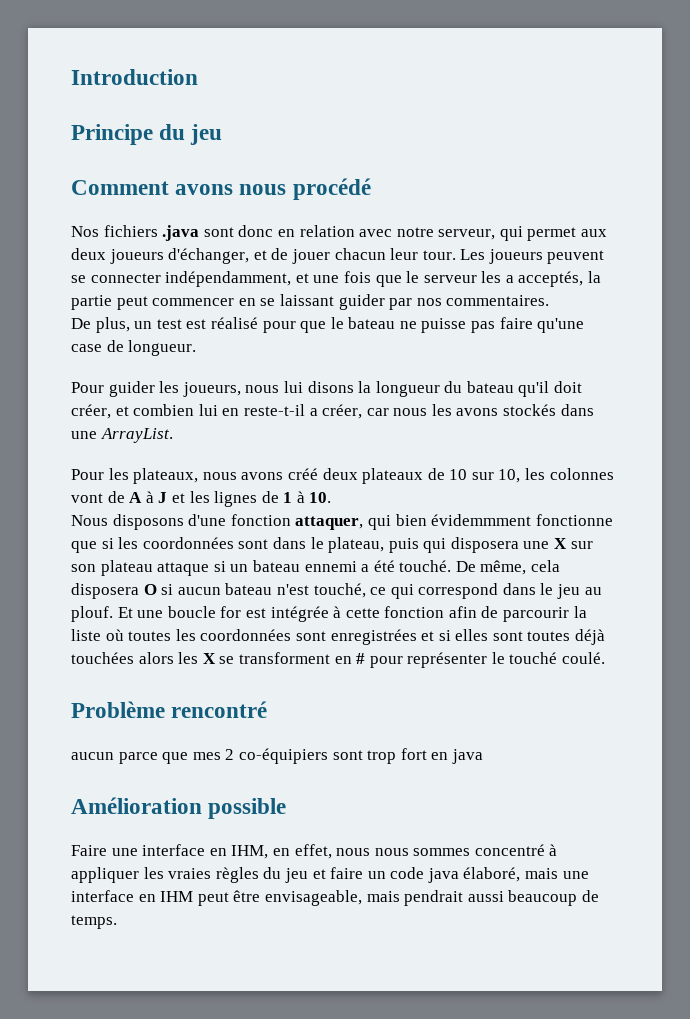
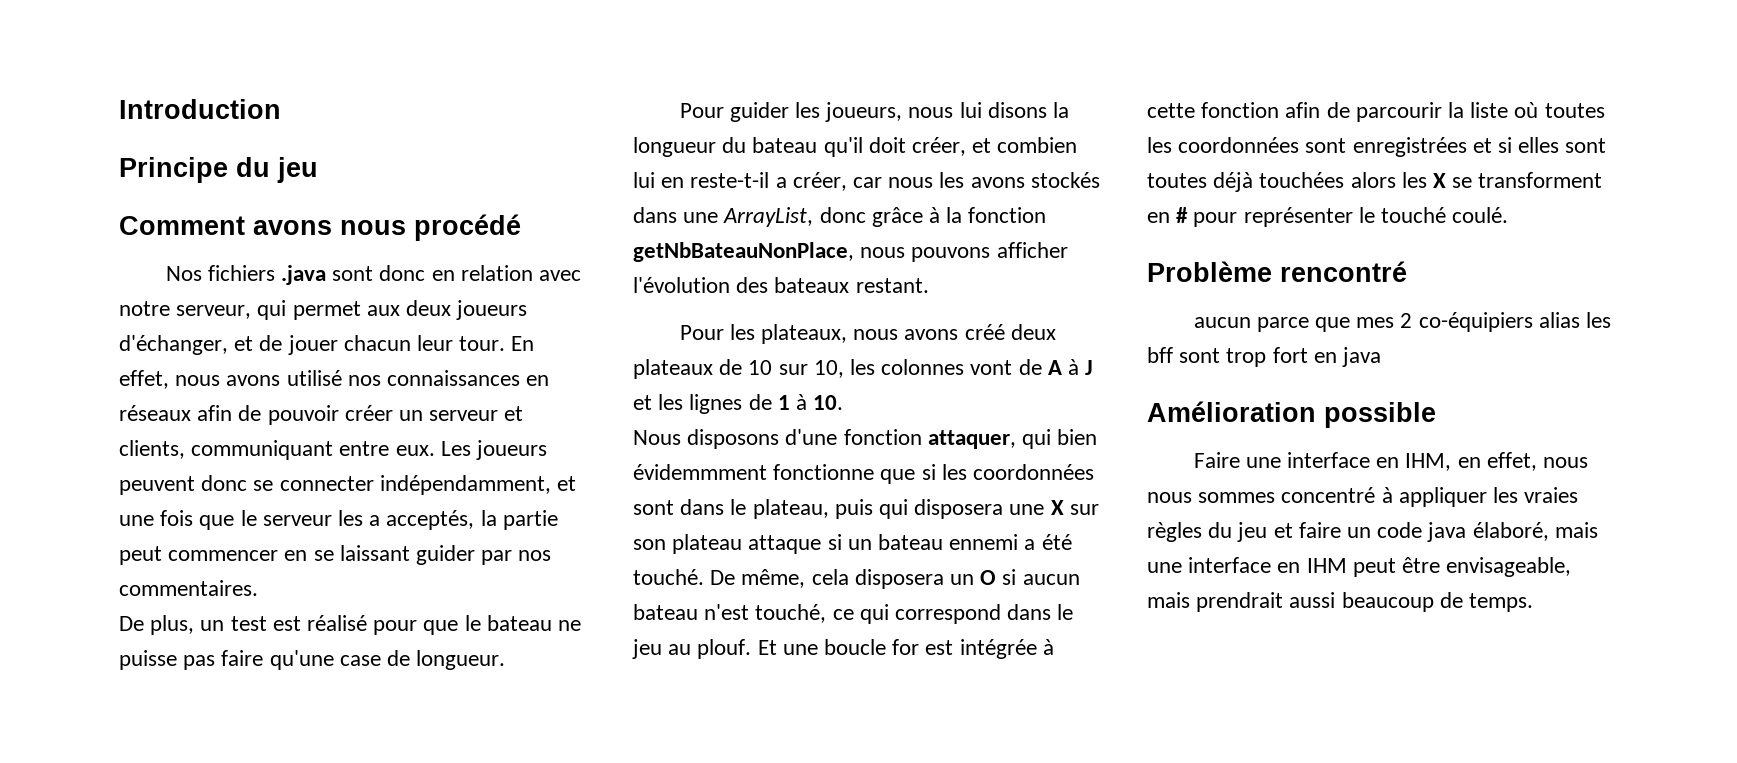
(456, 255) none -> [511,336,535,351] [119,370,550,389] [119,405,524,425] [119,440,435,460] En effet, nous avons utilisé nos connaissances en réseaux afin de pouvoir créer un serveur et clients, communiquant entre eux.
(605, 257) none -> [201,475,248,491] donc
[100,428,173,443] ArrayList. -> [723,207,1047,227] [633,242,1068,262] [633,277,929,293] ArrayList, donc grâce à la fonction getNbBateauNonPlace, nous pouvons afficher l'évolution des bateaux restant.
(139, 591) none -> [950,574,975,585] un
(328, 756) none -> [1538,312,1611,328] [1147,347,1173,363] alias les bff
[404,890,464,906] pendrait -> [1196,592,1284,612] prendrait

